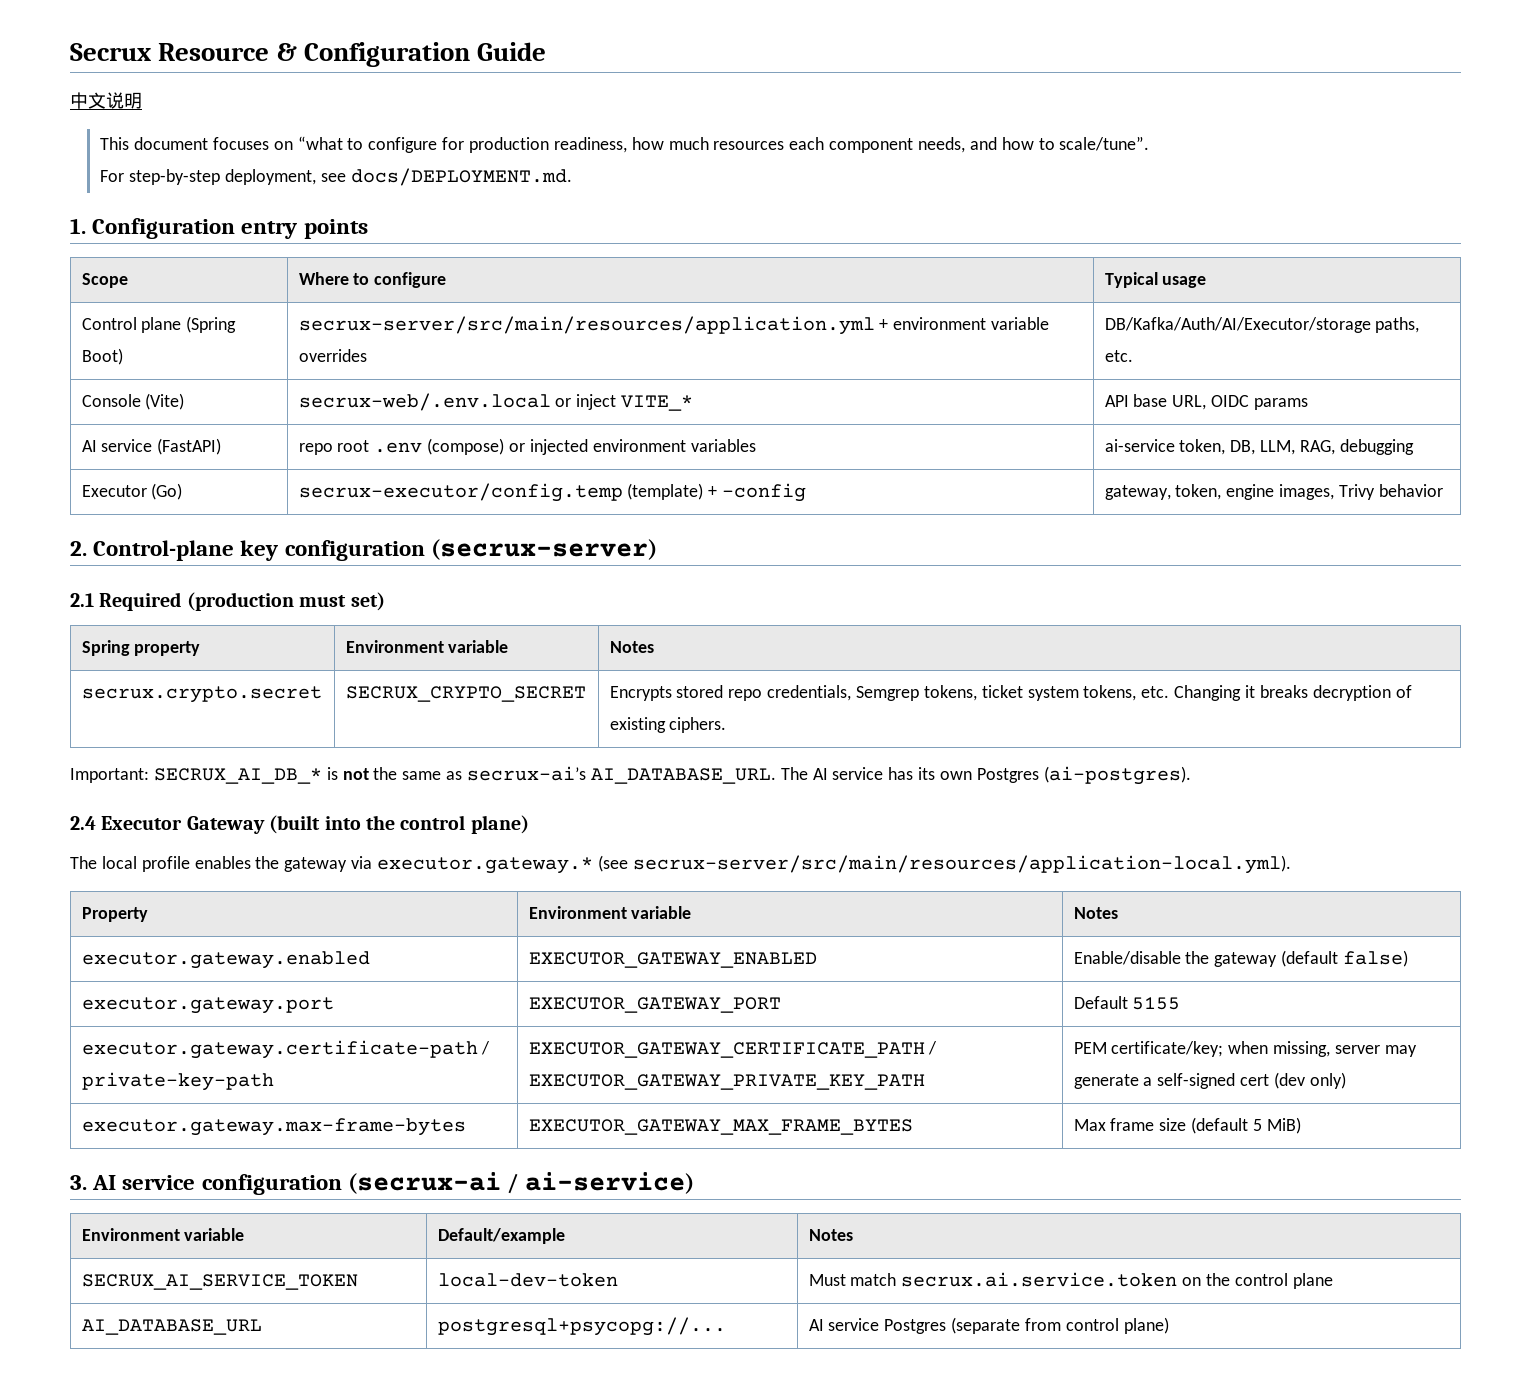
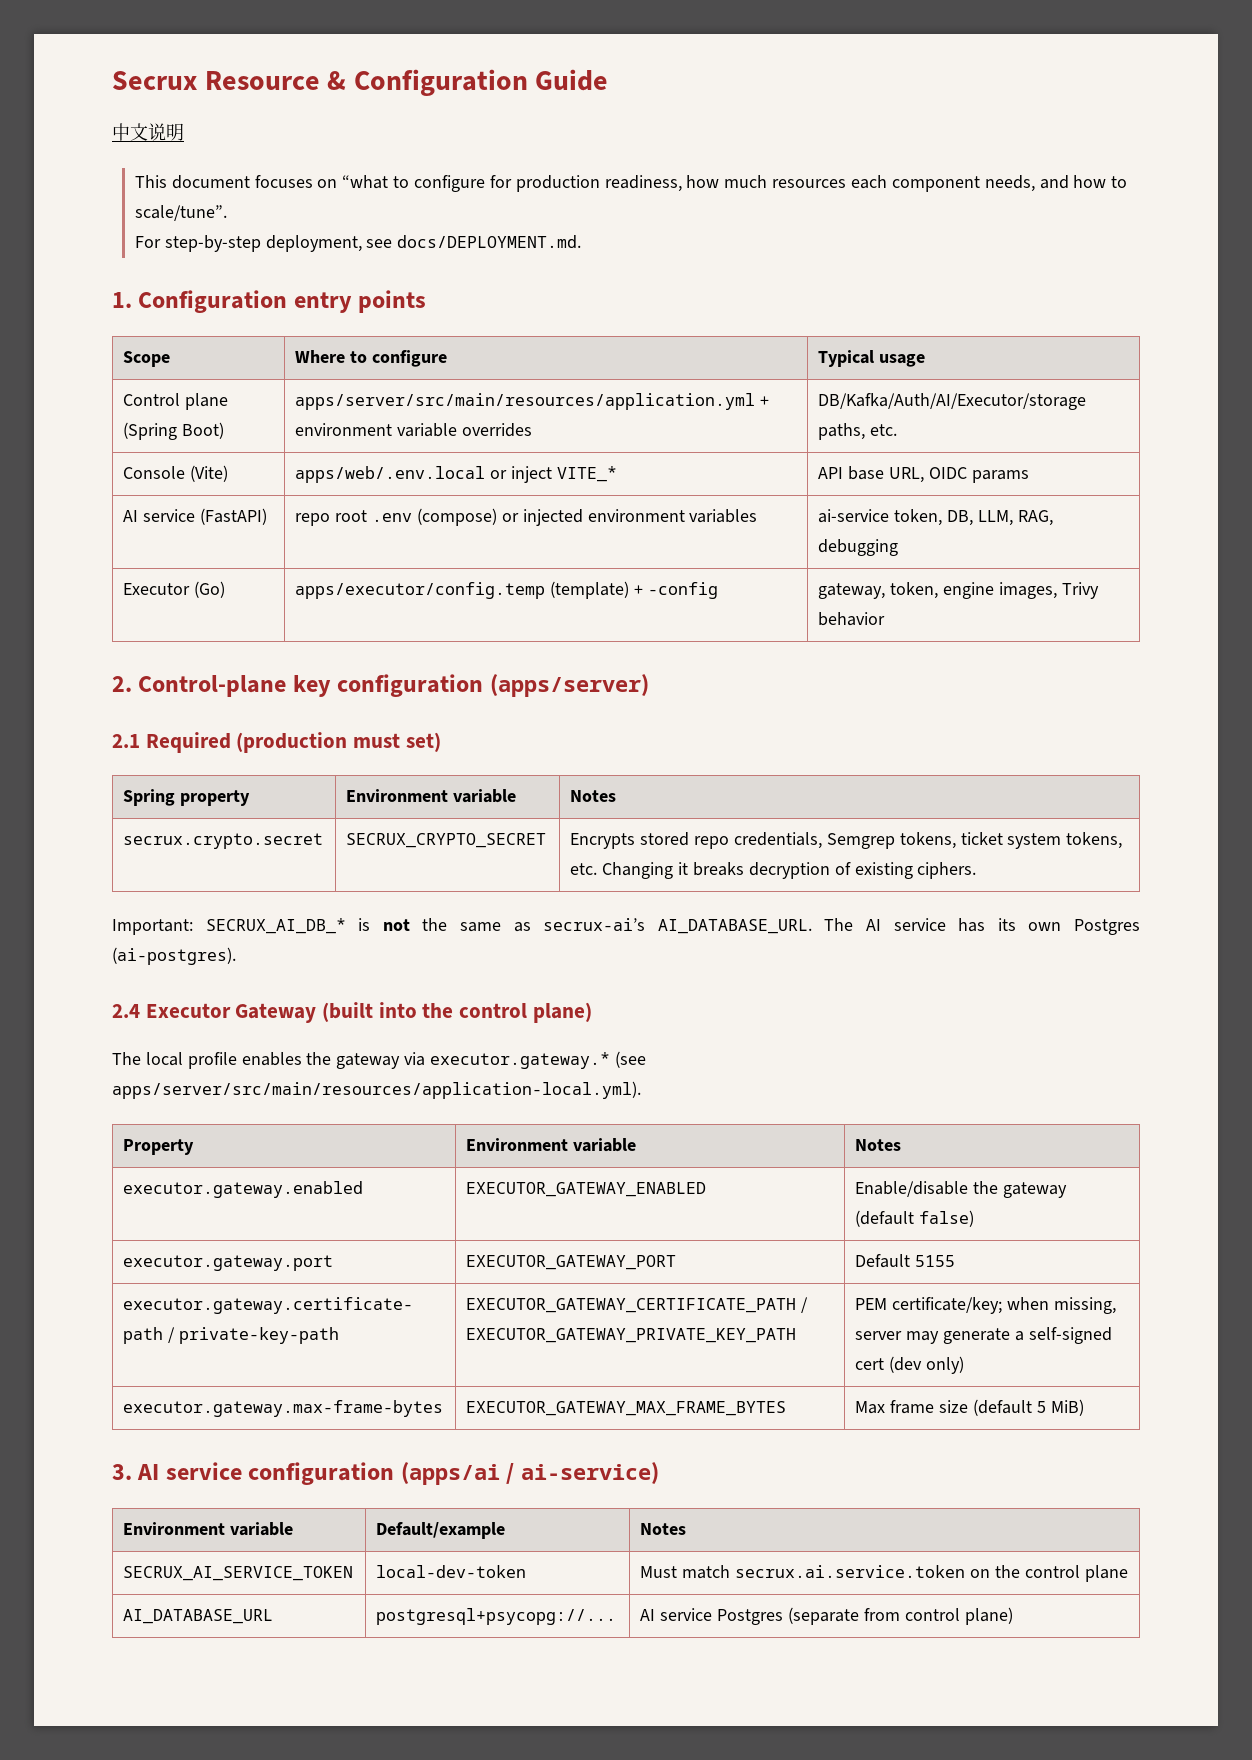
[298,316,875,335] secrux-server/src/main/resources/application.yml -> [295,393,756,410] apps/server/src/main/resources/application.yml
[298,393,551,411] secrux-web/.env.local -> [295,466,486,483] apps/web/.env.local
[298,483,623,502] secrux-executor/config.temp -> [295,582,546,599] apps/executor/config.temp
[430,539,657,560] (secrux-server) -> [489,674,649,697] (apps/server)
[632,855,1291,874] secrux-server/src/main/resources/application-local.yml). -> [112,1081,641,1099] apps/server/src/main/resources/application-local.yml).
[347,1172,501,1194] (secrux-ai -> [400,1462,500,1485] (apps/ai

